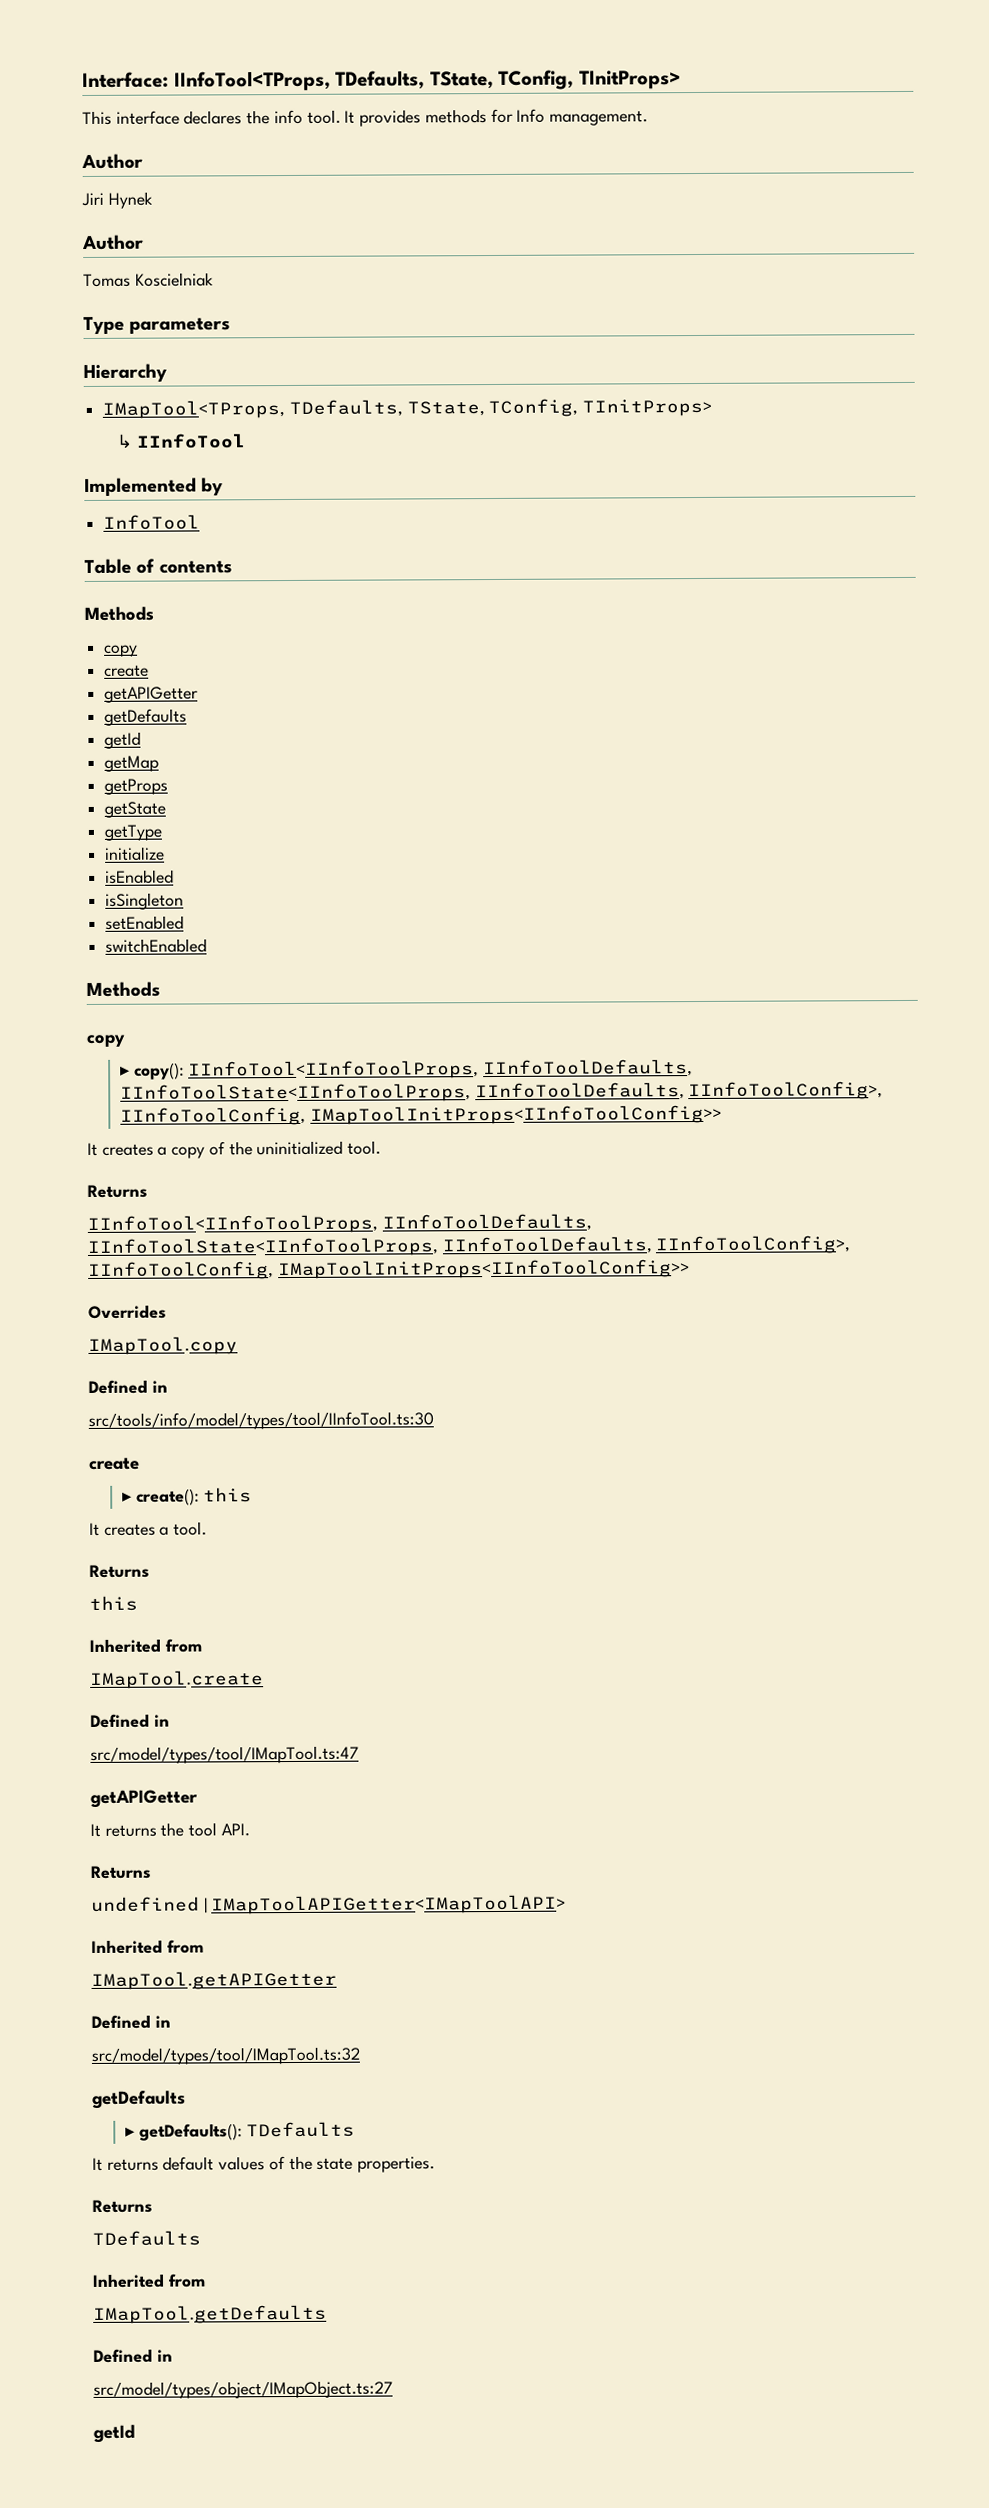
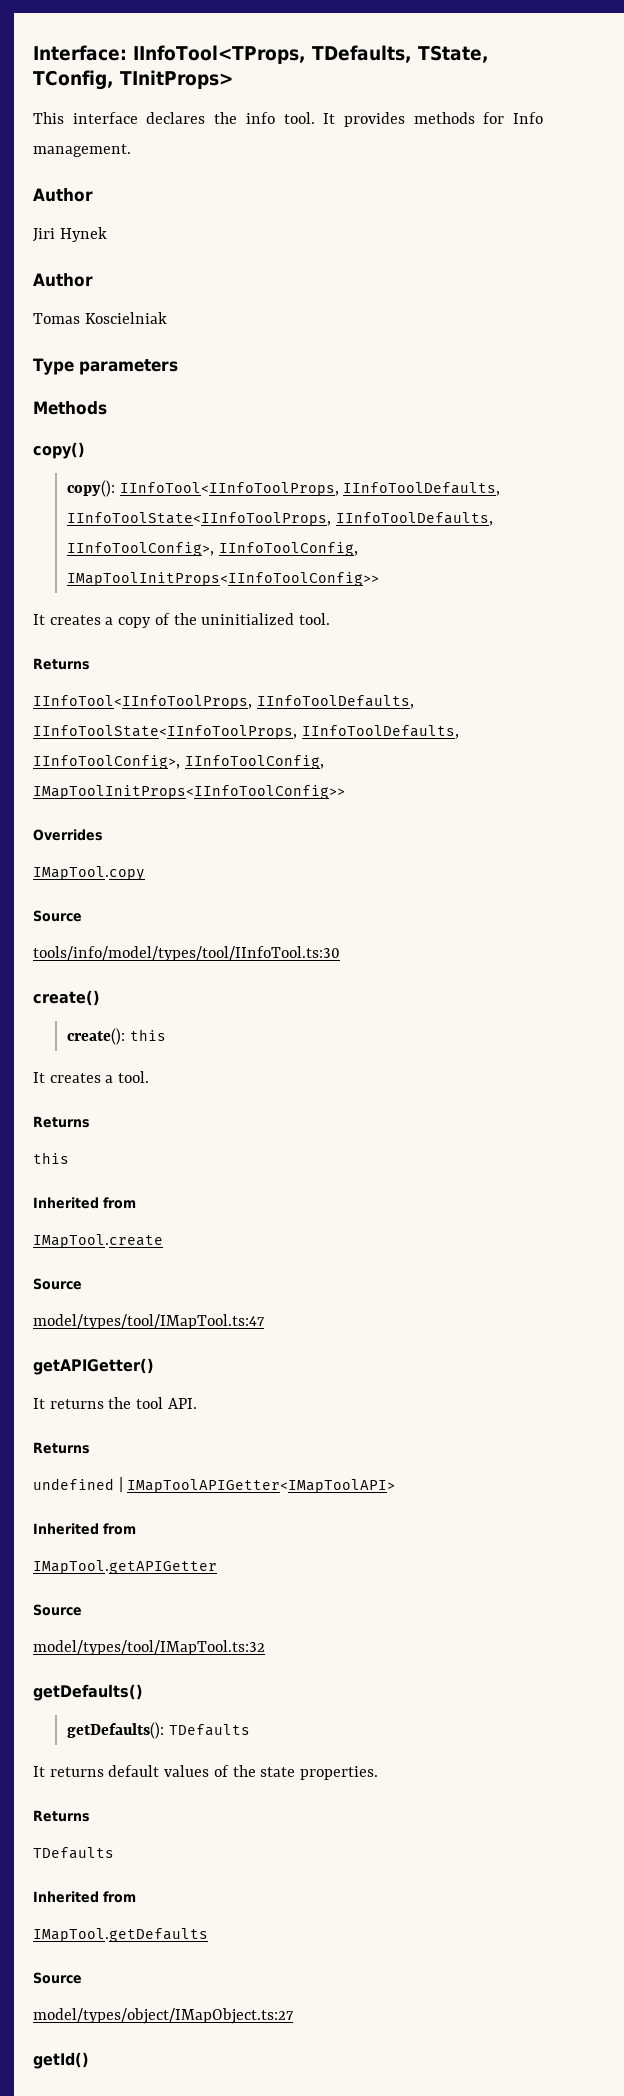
[83,363,167,383] [102,398,713,419] [116,433,246,449] [84,477,224,497] [103,514,201,530] [84,558,232,574] [84,606,154,621] [104,644,139,657] [104,664,150,677] [104,686,199,703] [104,708,188,726] [104,731,142,749] [104,755,160,772] [104,778,169,795] [104,801,167,818] [104,824,163,841] [105,846,166,861] [105,869,175,884] [105,892,185,910] [105,915,185,930] [105,938,208,953] [86,981,160,997] [86,1034,125,1047] [120,1065,131,1076] Hierarchy // IMapTool<TProps, TDefaults, TState, TConfig, TInitProps> // ↳ IInfoTool // Implemented by // InfoTool // Table of contents // Methods // copy // create // getAPIGetter // getDefaults // getId // getMap // getProps // getState // getType // initialize // isEnabled // isSingleton // setEnabled // switchEnabled // Methods // copy // ▸ -> [33,401,107,415] [33,442,85,459] Methods // copy() //
[88,1379,168,1394] [88,1411,434,1430] [88,1457,140,1470] [122,1491,133,1502] Defined in // src/tools/info/model/types/tool/IInfoTool.ts:30 // create // ▸ -> [33,910,82,922] [33,946,340,961] [33,990,100,1006] Source // tools/info/model/types/tool/IInfoTool.ts:30 // create() //
[90,1713,170,1728] [90,1745,359,1764] [90,1789,198,1808] Defined in // src/model/types/tool/IMapTool.ts:47 // getAPIGetter -> [33,1278,82,1290] [33,1314,265,1329] [33,1358,154,1375] Source // model/types/tool/IMapTool.ts:47 // getAPIGetter()
[91,2014,171,2029] [91,2046,360,2065] [92,2090,186,2109] [125,2126,136,2137] Defined in // src/model/types/tool/IMapTool.ts:32 // getDefaults // ▸ -> [33,1604,82,1616] [33,1640,265,1655] [33,1684,143,1701] Source // model/types/tool/IMapTool.ts:32 // getDefaults() //
[93,2348,173,2363] [93,2380,393,2399] [93,2424,135,2443] Defined in // src/model/types/object/IMapObject.ts:27 // getId -> [33,1972,82,1984] [33,2008,294,2024] [33,2052,89,2069] Source // model/types/object/IMapObject.ts:27 // getId()

